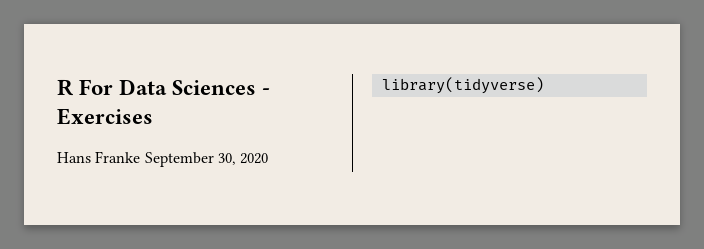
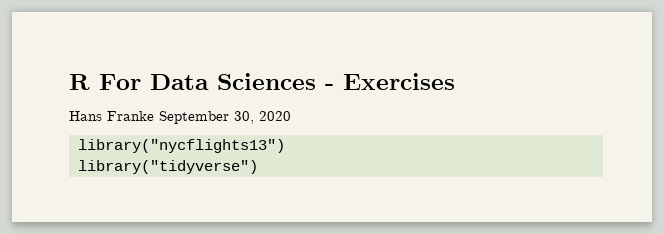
[381,77,544,94] library(tidyverse) -> [78,139,285,153] [78,160,258,174] library("nycflights13") // library("tidyverse")

